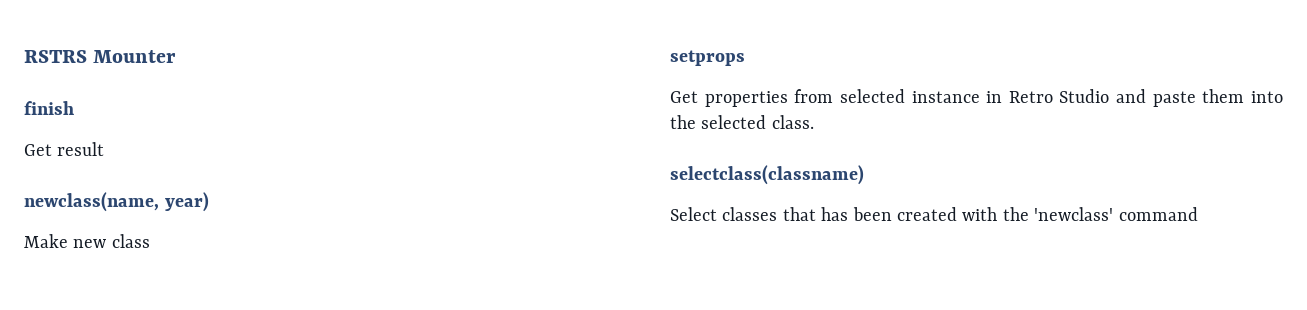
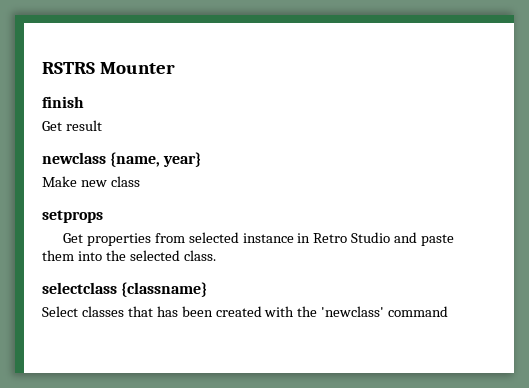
[24,192,209,212] newclass(name, year) -> [42,152,202,167] newclass {name, year}
[670,165,864,185] selectclass(classname) -> [42,282,208,297] selectclass {classname}

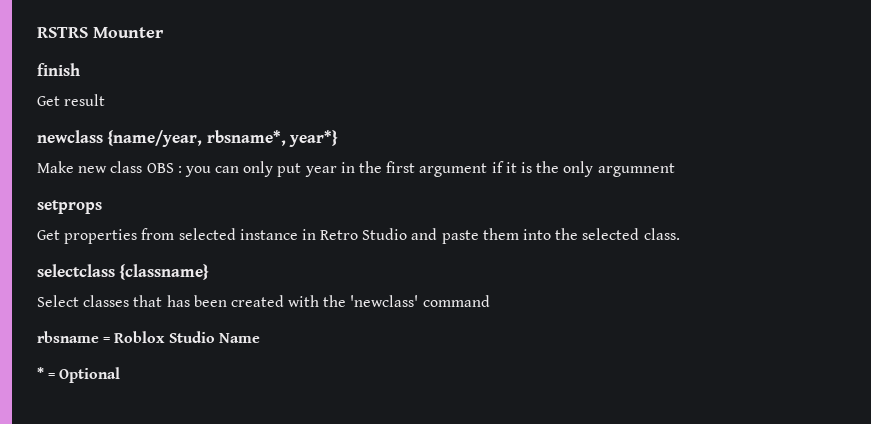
[110,152,202,167] {name, year} -> [107,130,339,147] {name/year, rbsname*, year*}
(140, 181) none -> [146,161,675,177] OBS : you can only put year in the first argument if it is the only argumnent
(449, 311) none -> [37,331,260,343] [37,367,121,383] // rbsname = Roblox Studio Name // * = Optional

